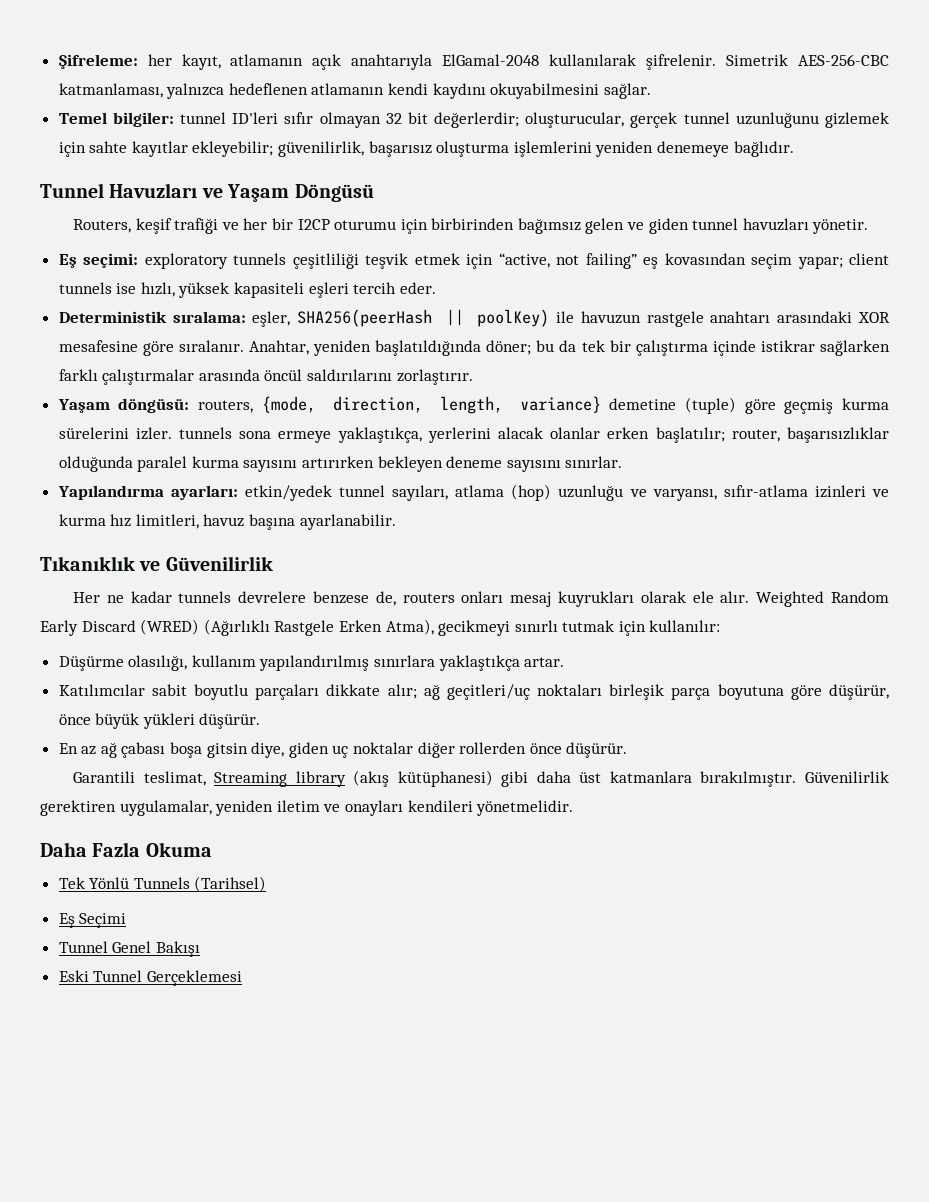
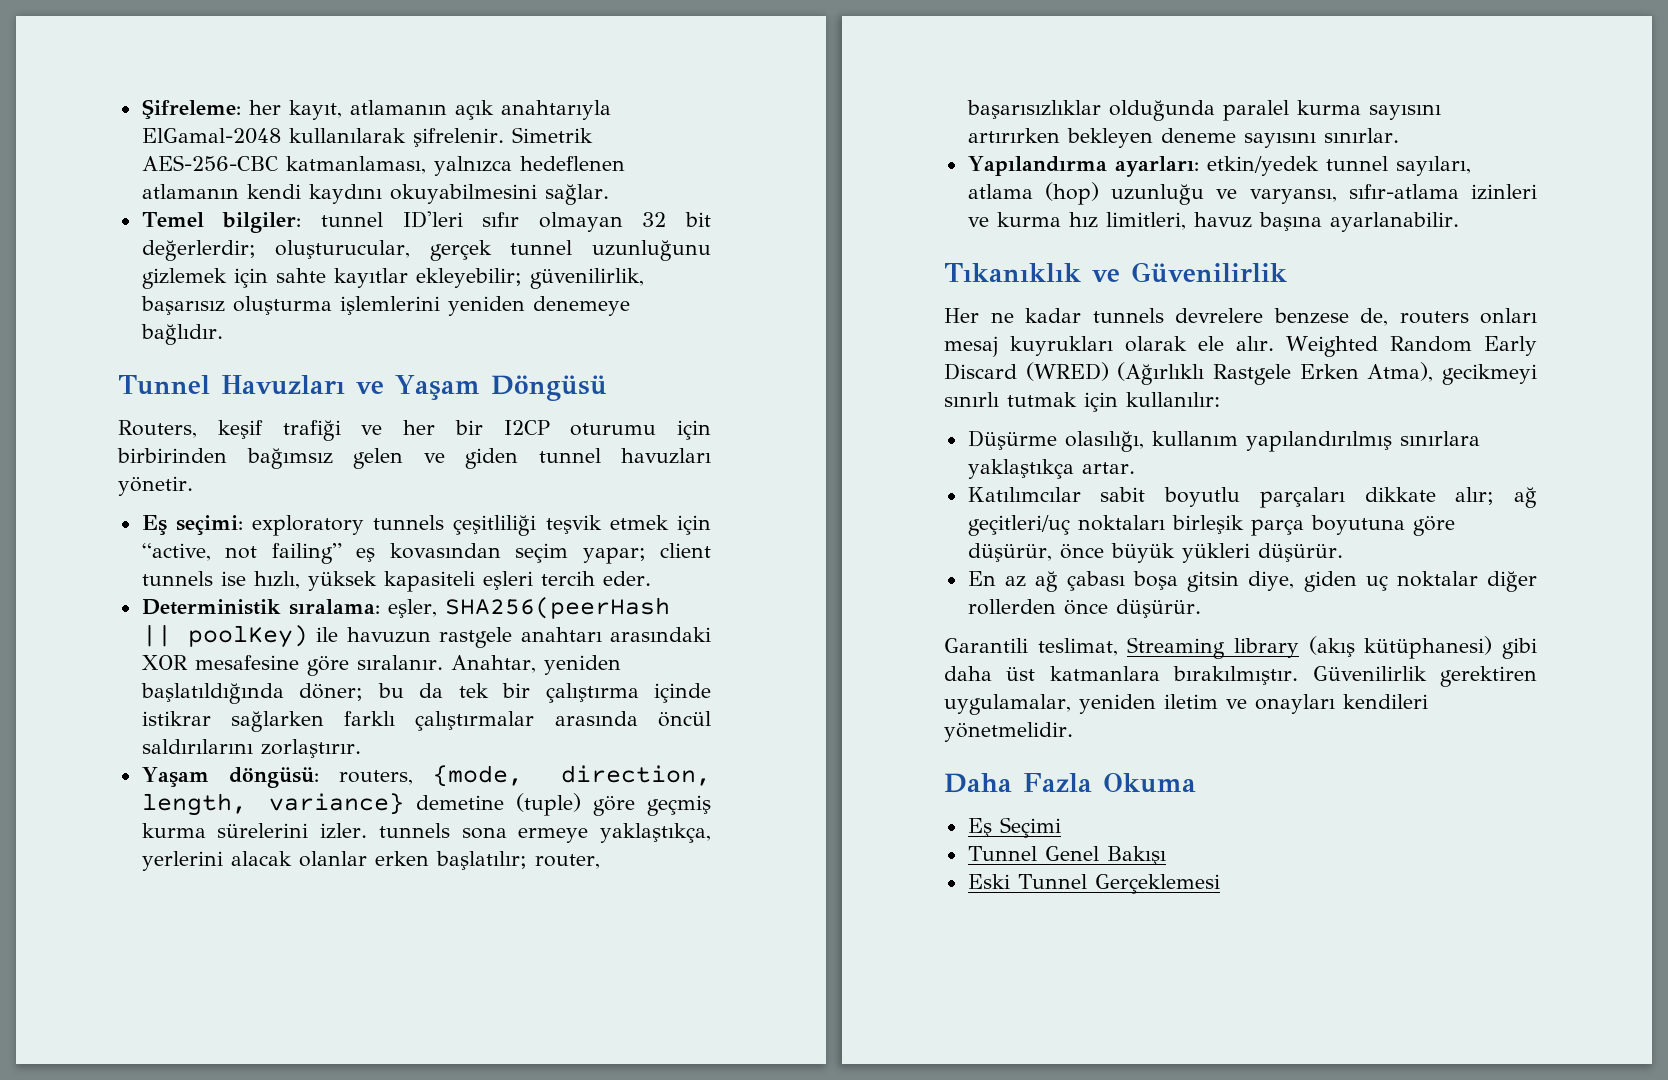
[58,876,267,892] // Tek Yönlü Tunnels (Tarihsel) -> (1196, 783) none

